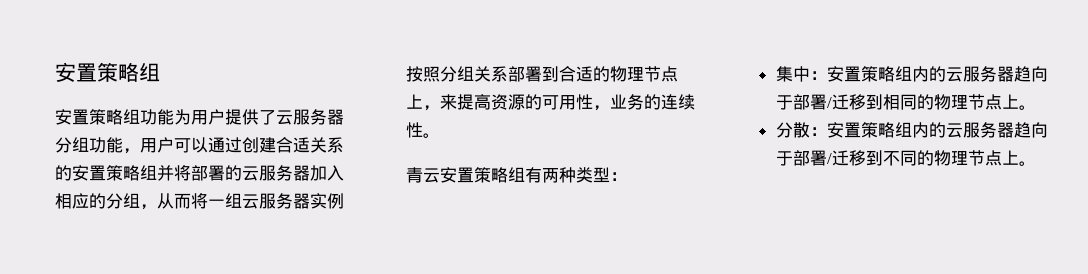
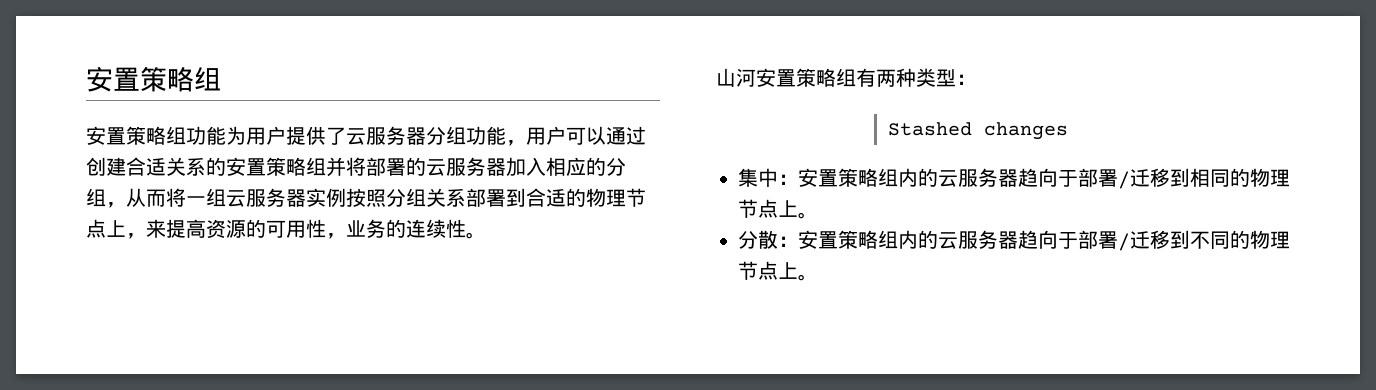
[406,167,440,183] 青云 -> [716,68,756,87] 山河
(627, 176) none -> [888,122,1069,140] // Stashed changes

